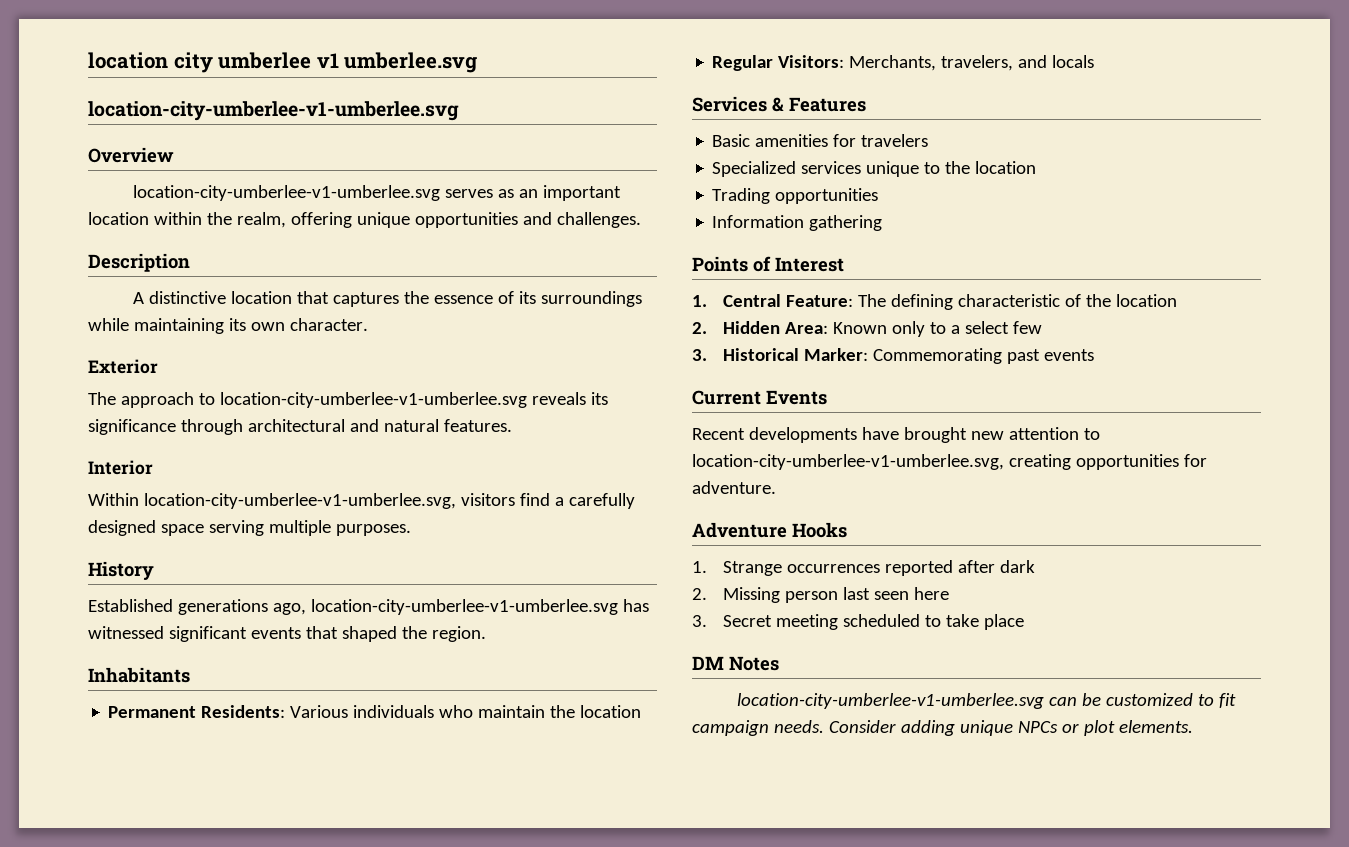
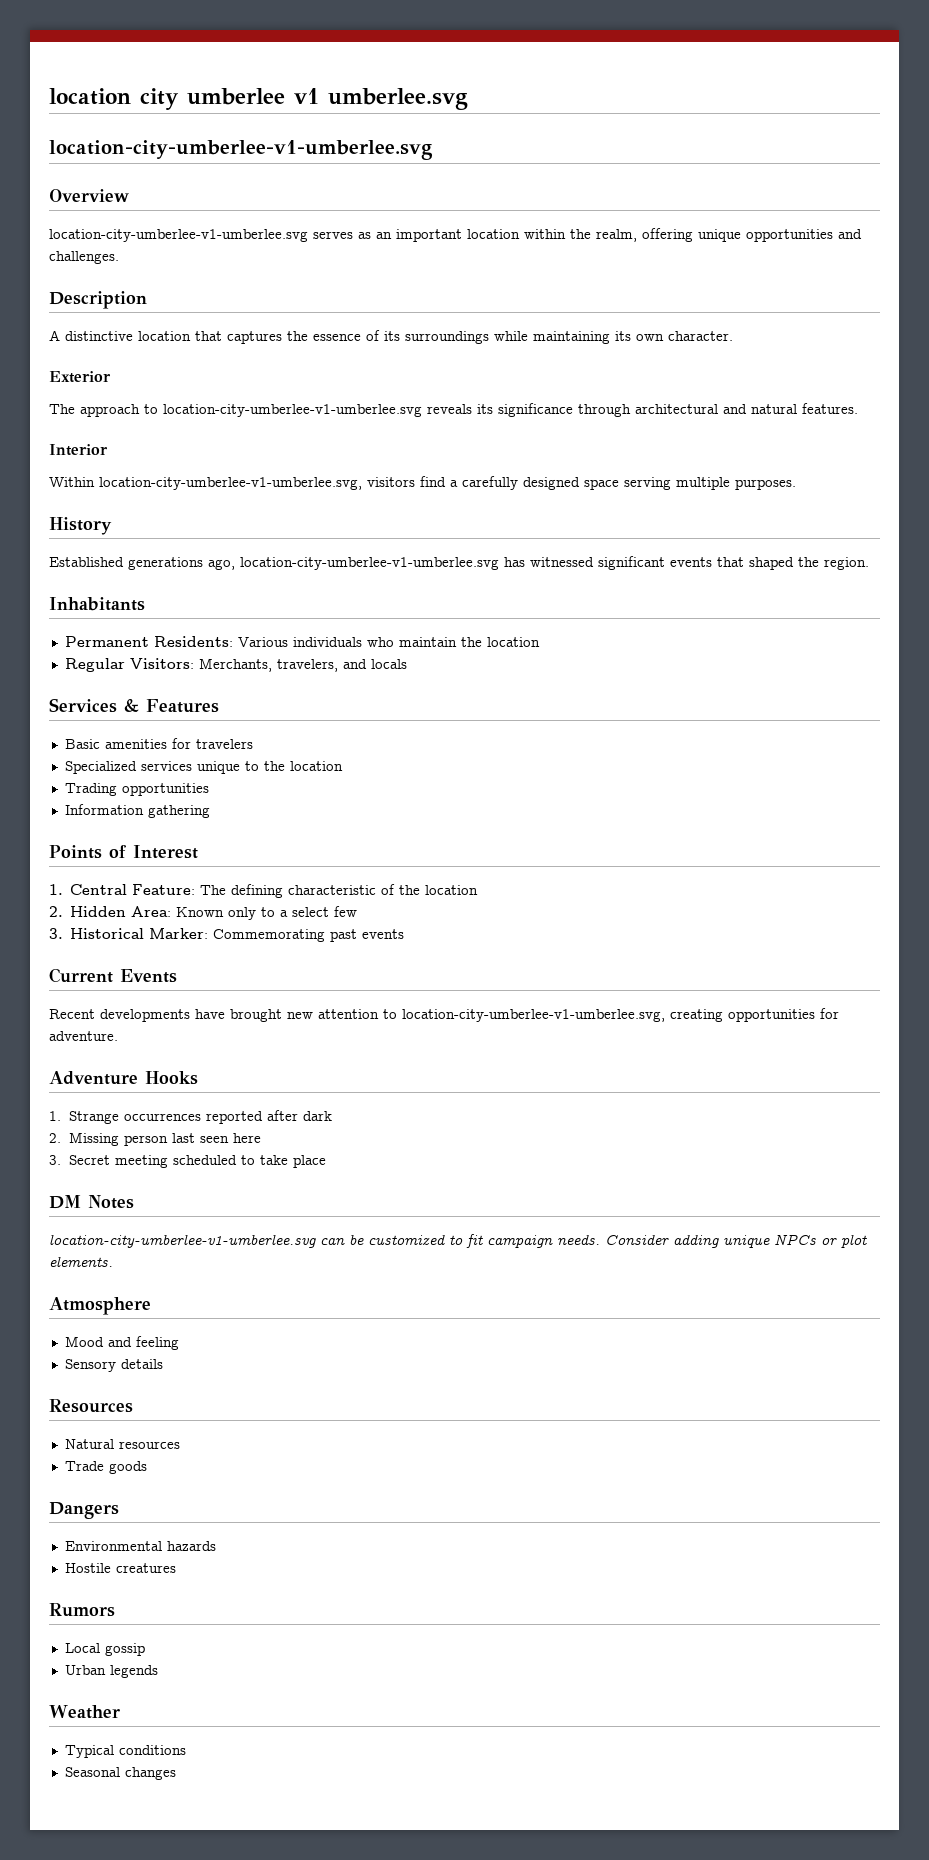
(1193, 726) none -> [49,1297,151,1315] [64,1336,179,1350] [64,1359,163,1372] [49,1399,133,1413] [64,1439,180,1449] [64,1461,147,1474] [49,1502,119,1519] [64,1541,216,1551] [64,1563,176,1573] [49,1603,115,1617] [64,1643,145,1656] [64,1665,158,1678] [49,1705,120,1719] [64,1745,186,1758] [64,1767,176,1780] // Atmosphere // Mood and feeling // Sensory details // Resources // Natural resources // Trade goods // Dangers // Environmental hazards // Hostile creatures // Rumors // Local gossip // Urban legends // Weather // Typical conditions // Seasonal changes

